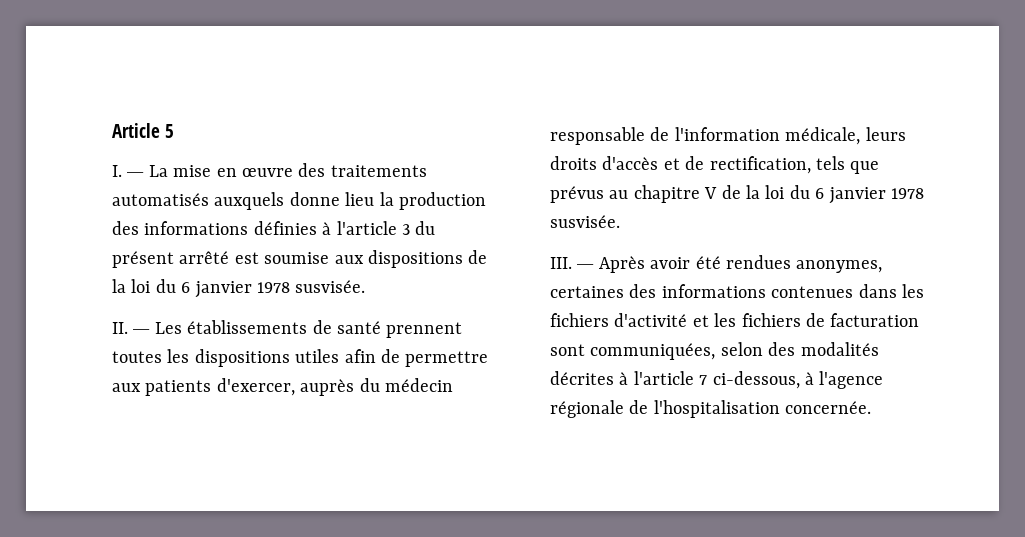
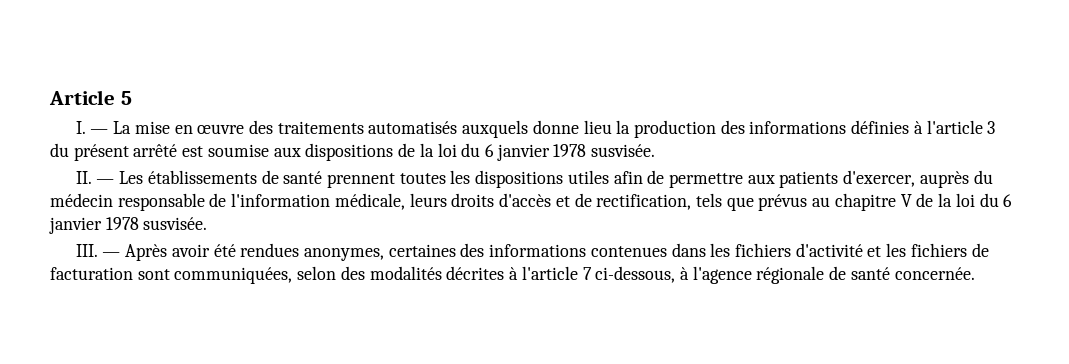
[653,400,780,418] l'hospitalisation -> [850,267,890,280] santé

